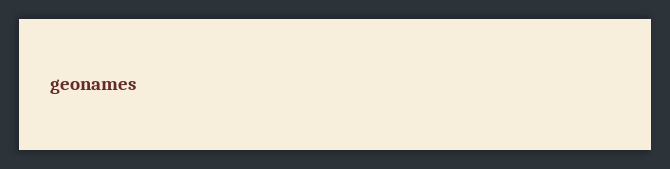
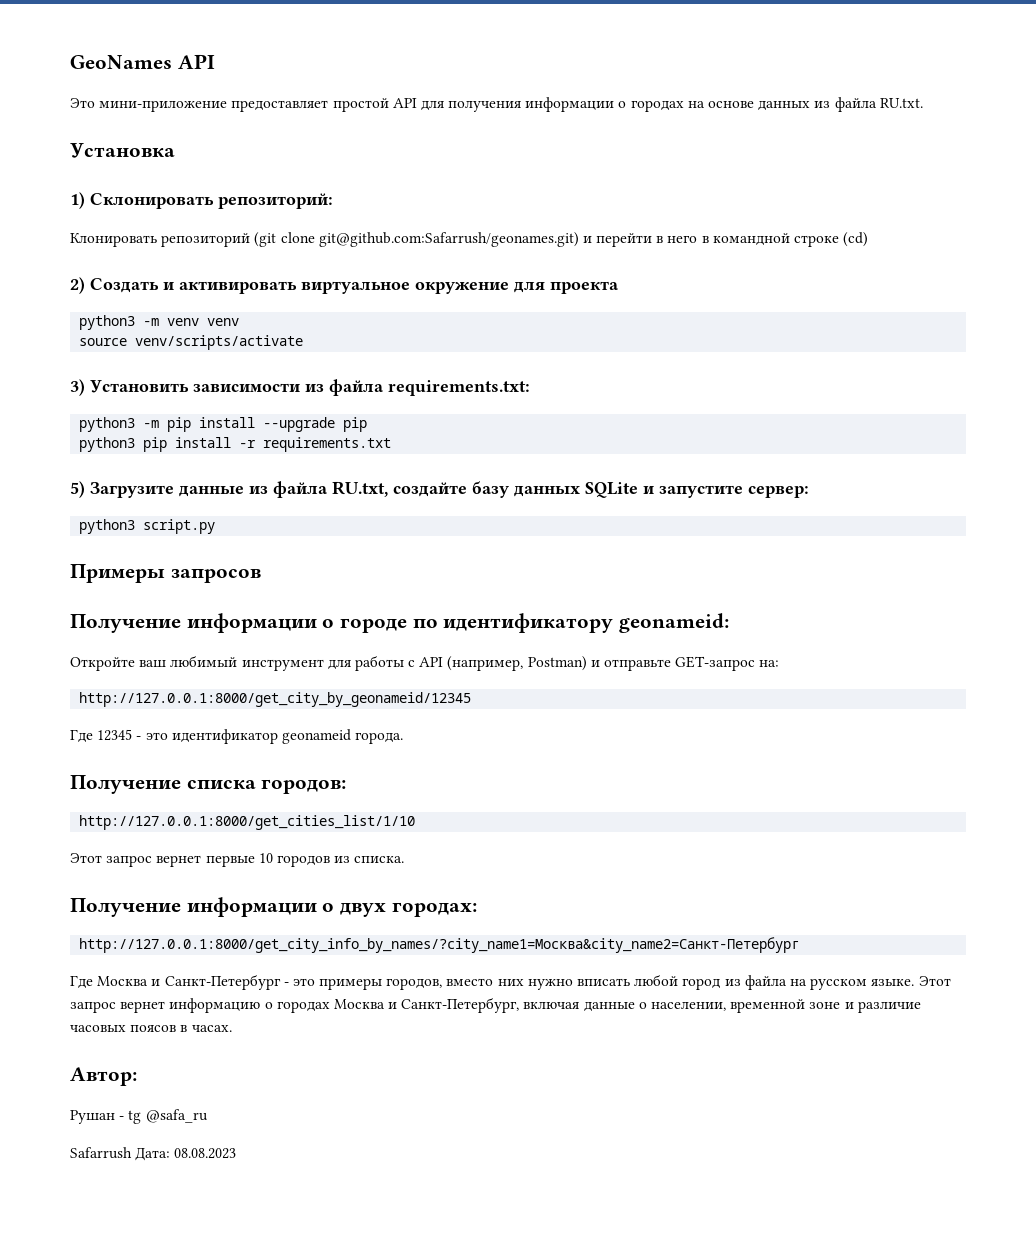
[50,79,136,94] geonames -> [70,54,215,69] [70,97,923,112] [70,143,175,158] [70,192,333,209] [70,232,869,247] [70,277,619,294] [79,315,240,330] [79,335,304,350] [70,379,530,396] [79,417,368,432] [79,437,392,452] [70,481,809,498] [79,519,216,534] [70,564,261,583] [70,613,730,633] [70,655,780,671] [79,692,472,707] [70,729,404,744] [70,775,347,794] [79,815,416,830] [70,853,405,867] [70,897,477,917] [79,937,800,953] [70,974,951,990] [70,997,921,1013] [70,1025,232,1032] [70,1067,137,1086] [70,1109,208,1124] [70,1147,237,1161] GeoNames API // Это мини-приложение предоставляет простой API для получения информации о городах на основе данных из файла RU.txt. // Установка // 1) Склонировать репозиторий: // Клонировать репозиторий (git clone git@github.com:Safarrush/geonames.git) и перейти в него в командной строке (cd) // 2) Создать и активировать виртуальное окружение для проекта // python3 -m venv venv // source venv/scripts/activate // 3) Установить зависимости из файла requirements.txt: // python3 -m pip install --upgrade pip // python3 pip install -r requirements.txt // 5) Загрузите данные из файла RU.txt, создайте базу данных SQLite и запустите сервер: // python3 script.py // Примеры запросов // Получение информации о городе по идентификатору geonameid: // Откройте ваш любимый инструмент для работы с API (например, Postman) и отправьте GET-запрос на: // http://127.0.0.1:8000/get_city_by_geonameid/12345 // Где 12345 - это идентификатор geonameid города. // Получение списка городов: // http://127.0.0.1:8000/get_cities_list/1/10 // Этот запрос вернет первые 10 городов из списка. // Получение информации о двух городах: // http://127.0.0.1:8000/get_city_info_by_names/?city_name1=Москва&city_name2=Санкт-Петербург // Где Москва и Санкт-Петербург - это примеры городов, вместо них нужно вписать любой город из файла на русском языке. Этот запрос вернет информацию о городах Москва и Санкт-Петербург, включая данные о населении, временной зоне и различие часовых поясов в часах. // Автор: // Рушан - tg @safa_ru // Safarrush Дата: 08.08.2023

